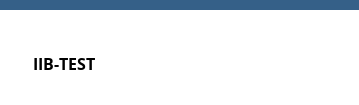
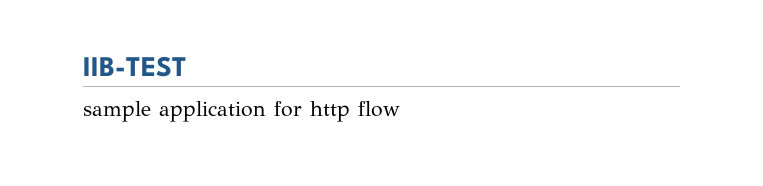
(95, 64) none -> [83,101,400,122] // sample application for http flow

